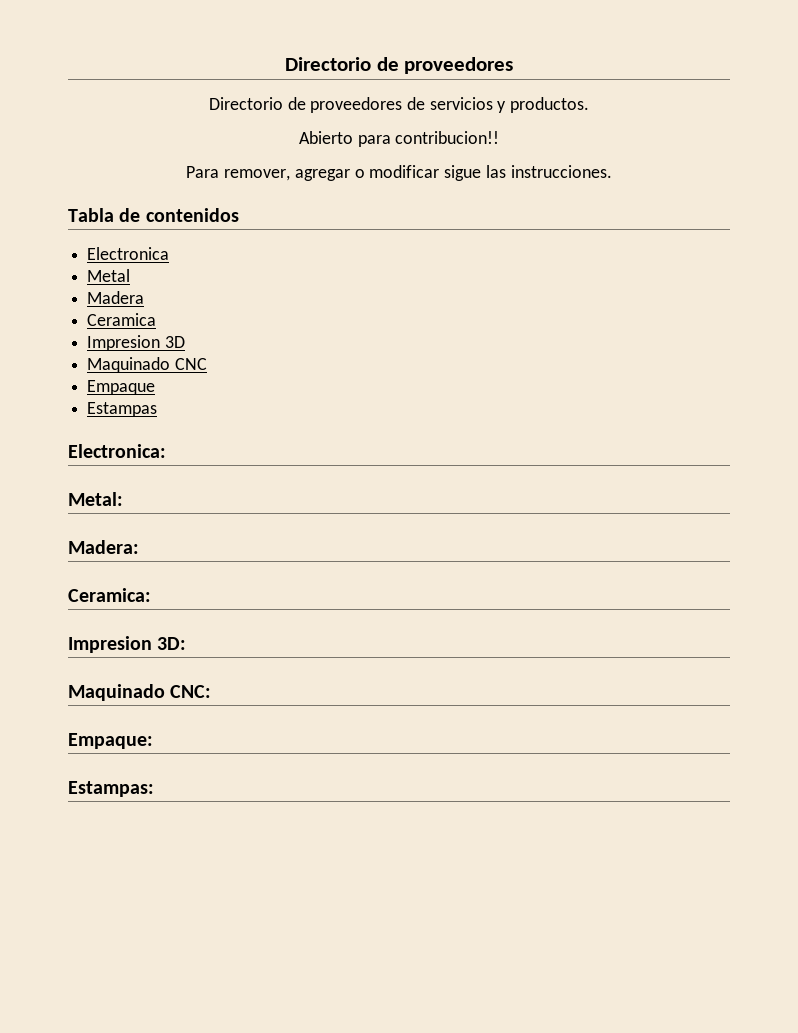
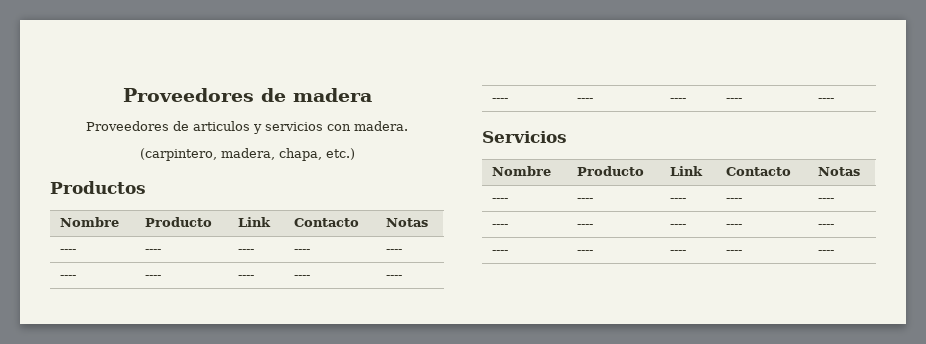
[284,57,514,74] [208,97,590,113] [298,131,500,147] [186,165,612,181] [68,208,239,222] [87,247,170,260] [87,269,131,282] [87,291,145,304] [87,313,157,326] [87,335,185,351] [87,357,207,373] [87,380,156,395] [87,402,158,417] [68,444,166,458] [68,492,123,506] [68,540,139,554] [68,588,151,602] [68,636,187,653] [68,684,212,701] [68,733,153,749] [68,781,154,797] Directorio de proveedores // Directorio de proveedores de servicios y productos. // Abierto para contribucion!! // Para remover, agregar o modificar sigue las instrucciones. // Tabla de contenidos // Electronica // Metal // Madera // Ceramica // Impresion 3D // Maquinado CNC // Empaque // Estampas // Electronica: // Metal: // Madera: // Ceramica: // Impresion 3D: // Maquinado CNC: // Empaque: // Estampas: -> [122,88,372,102] [86,121,408,134] [139,148,355,161] [50,181,146,194] [59,217,119,227] [144,217,212,227] [237,217,271,227] [293,218,359,227] [385,218,428,227] [59,249,76,253] [144,249,161,253] [237,249,254,253] [293,249,310,253] [385,249,402,253] [59,275,76,279] [144,275,161,279] [237,275,254,279] [293,275,310,279] [385,275,402,279] [491,98,508,102] [576,98,593,102] [669,98,686,102] [725,98,742,102] [817,98,834,102] [482,131,567,143] [491,166,551,176] [576,166,644,176] [669,166,703,176] [725,167,791,176] [817,167,860,176] [491,198,508,202] [576,198,593,202] [669,198,686,202] [725,198,742,202] [817,198,834,202] [491,224,508,228] [576,224,593,228] [669,224,686,228] [725,224,742,228] [817,224,834,228] [491,250,508,254] [576,250,593,254] [669,250,686,254] [725,250,742,254] [817,250,834,254] Proveedores de madera // Proveedores de articulos y servicios con madera. // (carpintero, madera, chapa, etc.) // Productos // Nombre | Producto | Link | Contacto | Notas // ---- | ---- | ---- | ---- | ---- // ---- | ---- | ---- | ---- | ---- // ---- | ---- | ---- | ---- | ---- // Servicios // Nombre | Producto | Link | Contacto | Notas // ---- | ---- | ---- | ---- | ---- // ---- | ---- | ---- | ---- | ---- // ---- | ---- | ---- | ---- | ----

